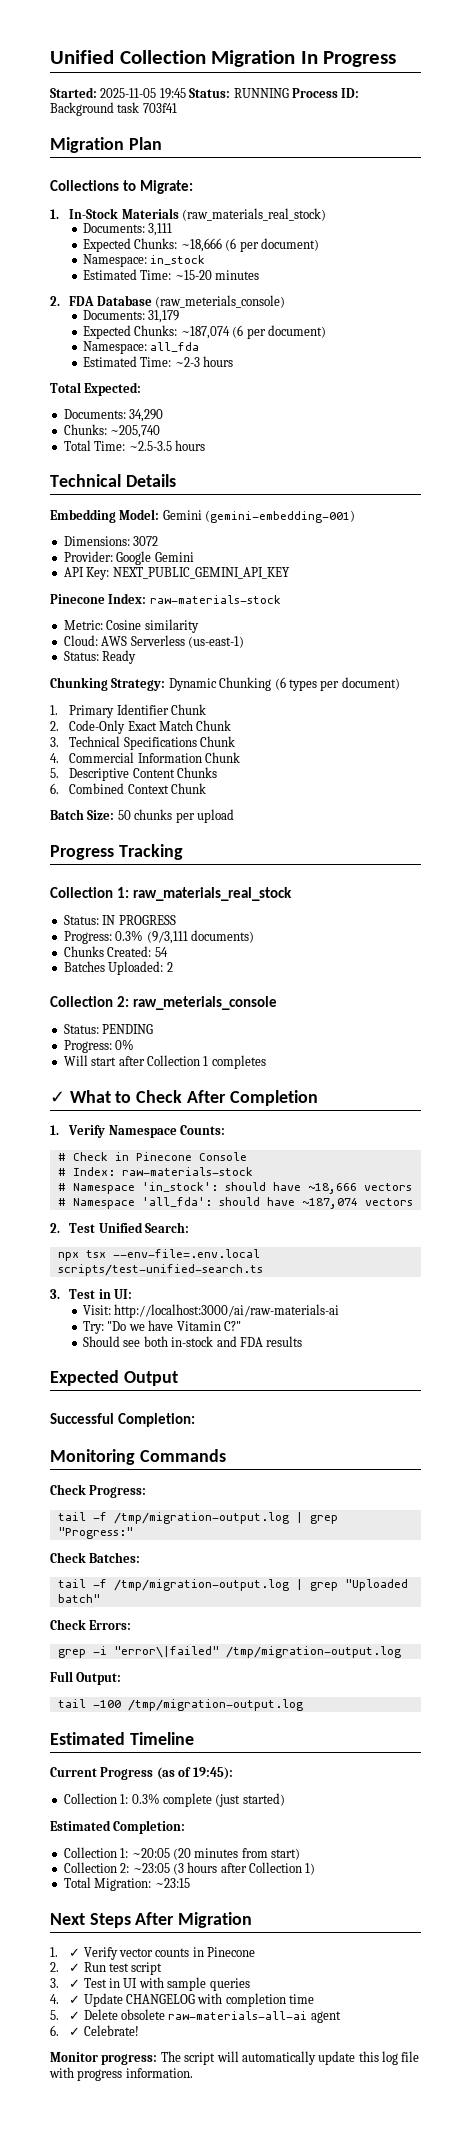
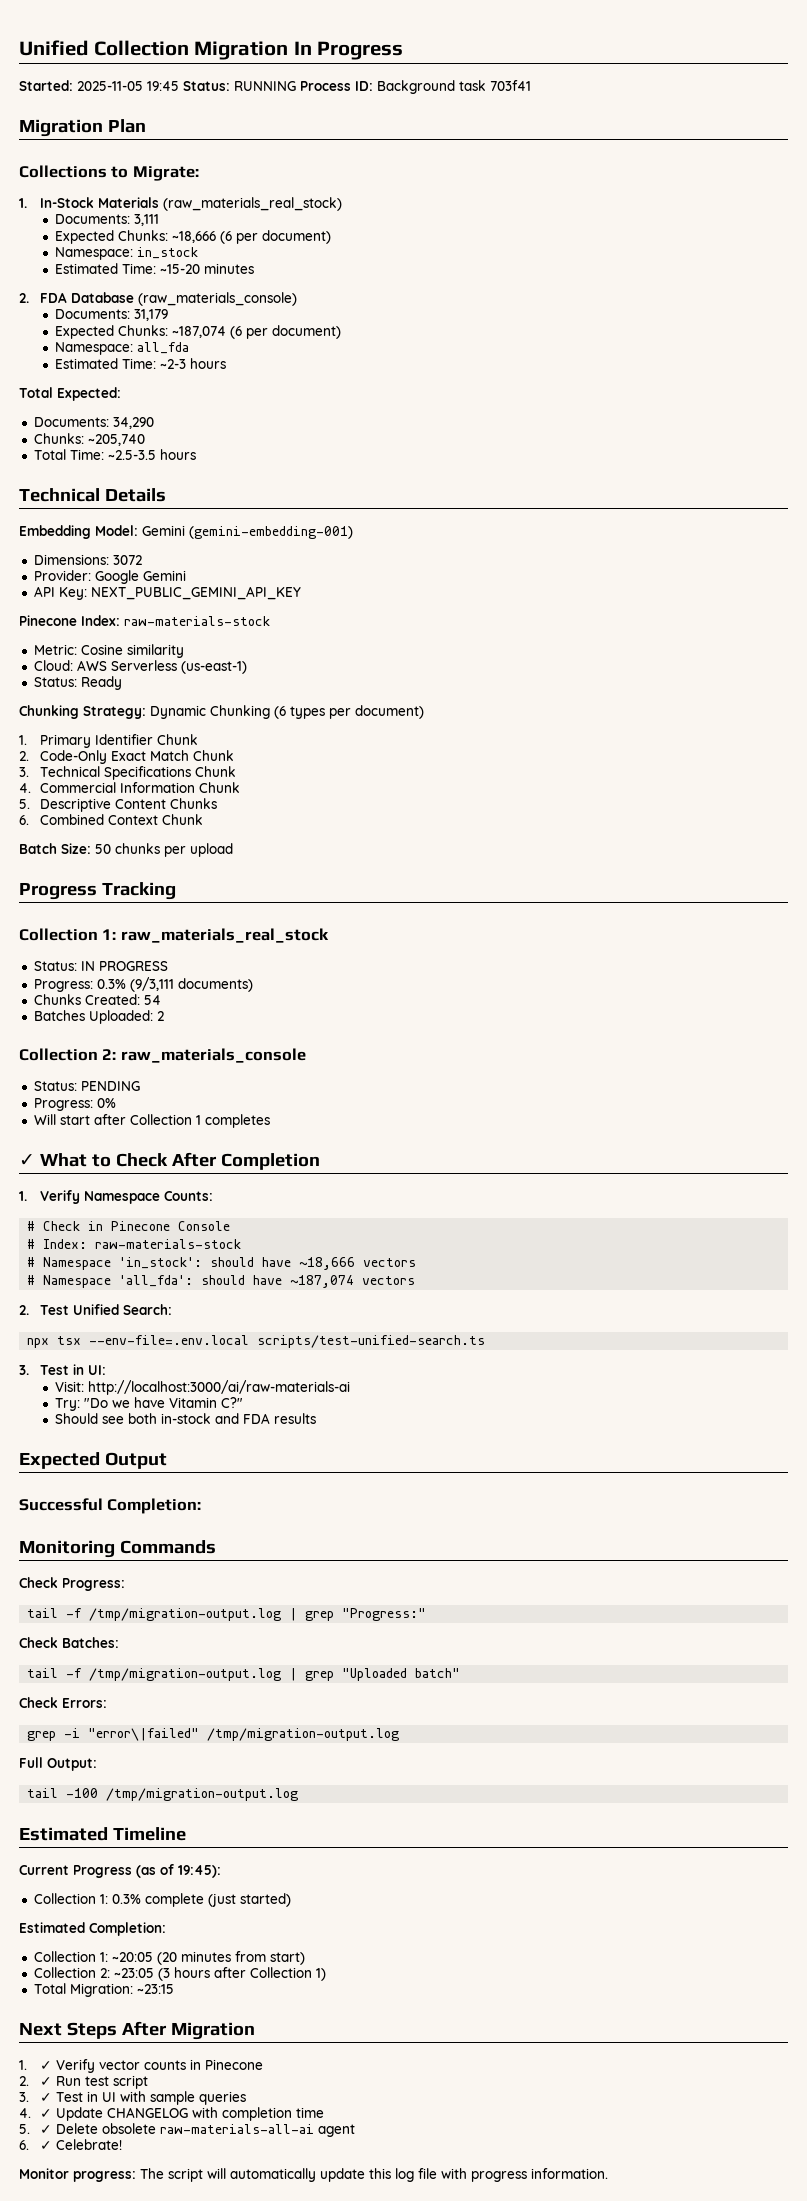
[155,295,286,308] (raw_meterials_console) -> [137,292,297,306] (raw_materials_console)
[133,996,278,1010] raw_meterials_console -> [120,1048,306,1063] raw_materials_console

